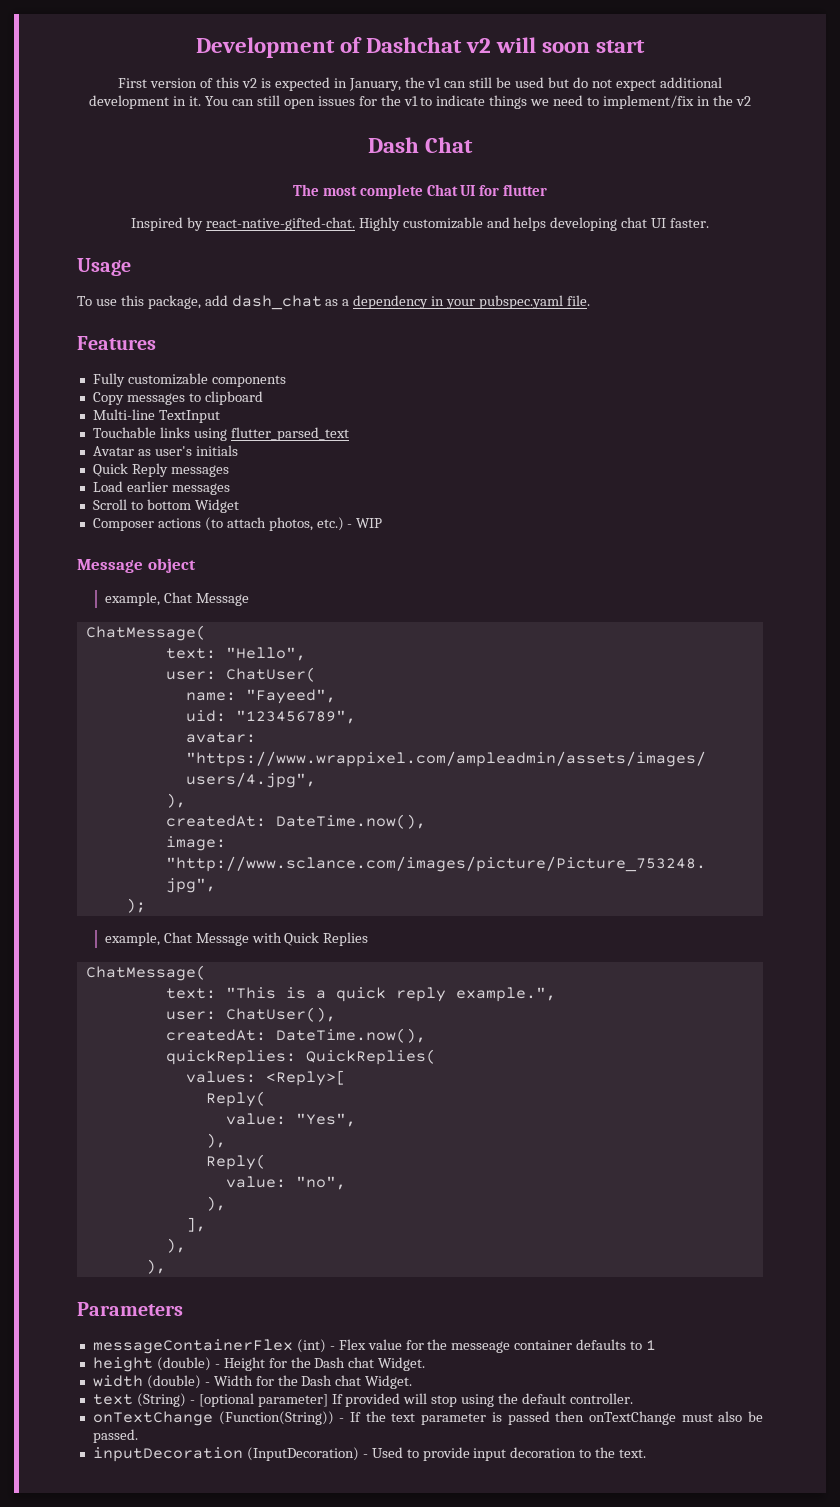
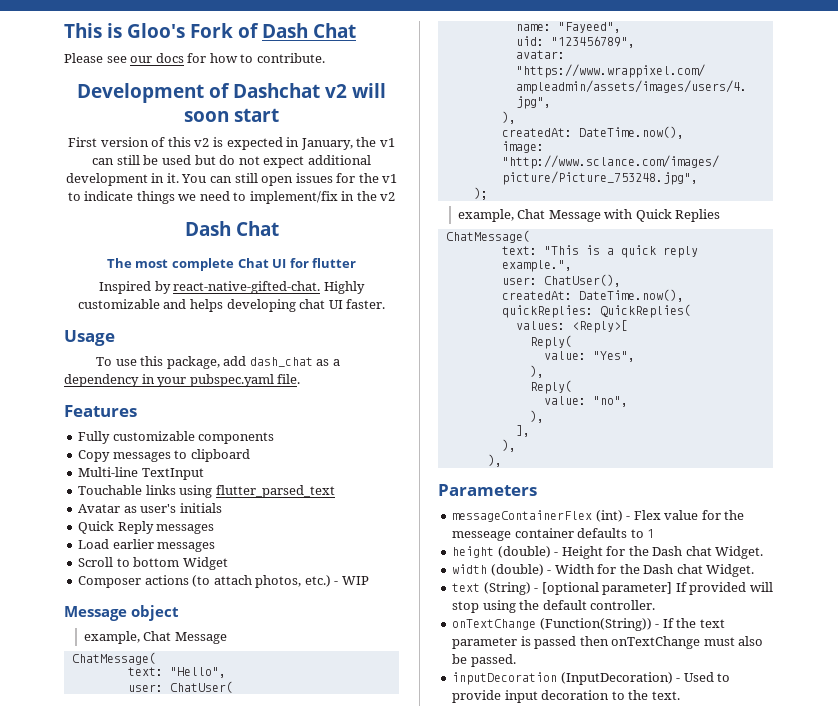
(195, 47) none -> [64,23,356,38] [64,53,325,63] This is Gloo's Fork of Dash Chat // Please see our docs for how to contribute. //

